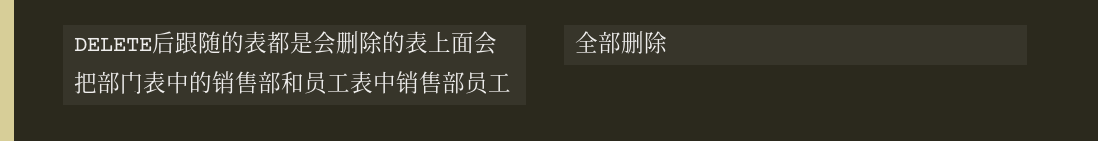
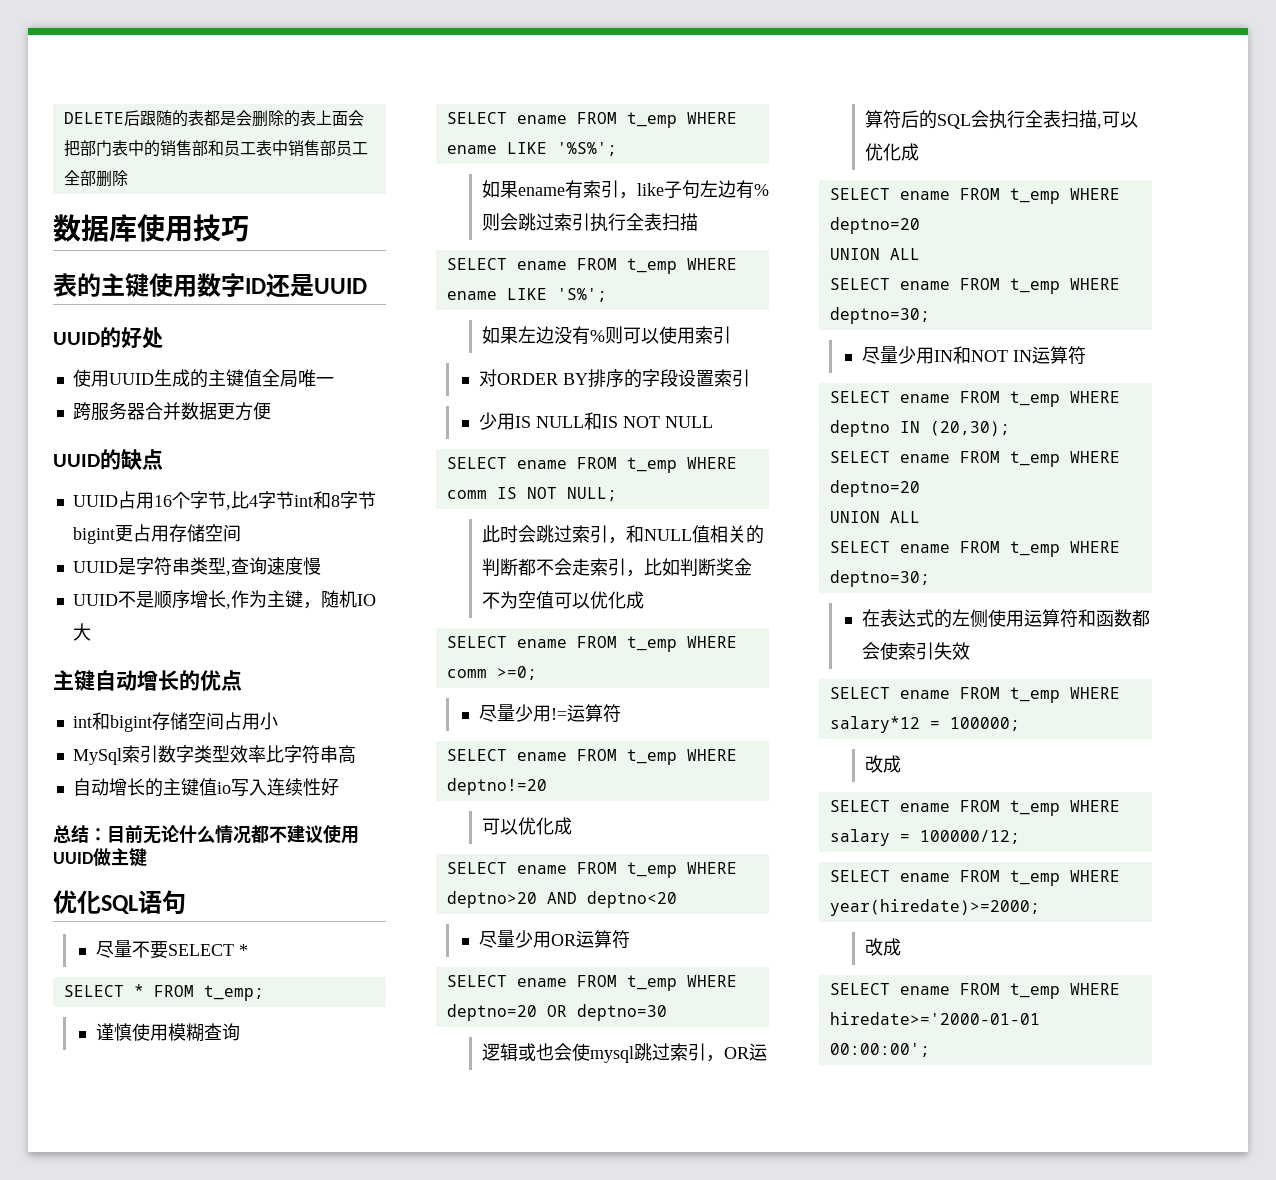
(668, 42) none -> [53,214,249,242] [53,273,367,298] [53,327,163,349] [72,369,334,388] [72,402,271,421] [53,449,163,470] [72,491,376,510] [72,524,241,544] [72,557,321,576] [72,590,376,609] [72,623,91,641] [53,670,242,691] [72,712,278,732] [72,745,356,765] [72,778,339,797] [53,825,359,844] [53,848,147,867] [53,890,186,914] [95,940,248,959] [63,984,264,1001] [95,1023,240,1042] [446,112,737,128] [446,142,617,156] [481,180,769,199] [481,213,698,232] [446,258,737,274] [446,288,607,302] [481,326,731,345] [478,369,750,388] [478,412,713,430] [446,457,737,473] [446,487,617,501] [481,525,764,544] [481,558,752,577] [481,591,644,609] [446,636,737,652] [446,666,537,680] [478,704,621,723] [446,749,737,765] [446,778,547,795] [481,817,572,835] [446,862,737,878] [446,891,677,908] [478,930,630,949] [446,975,737,991] [446,1004,667,1021] [481,1043,767,1063] [864,110,1138,129] [864,143,919,161] [829,188,1120,204] [829,217,920,234] [829,248,920,260] [829,278,1120,294] [829,307,930,324] [861,346,1086,365] [829,391,1120,407] [829,420,1010,437] [829,451,1120,467] [829,480,920,497] [829,511,920,523] [829,541,1120,557] [829,570,930,587] [861,609,1150,628] [861,642,970,660] [829,687,1120,703] [829,716,1020,733] [864,755,901,773] [829,800,1120,816] [829,829,1020,846] [829,870,1120,886] [829,899,1040,916] [864,938,901,956] [829,983,1120,999] [829,1012,1040,1025] [829,1043,930,1057] // 数据库使用技巧 // 表的主键使用数字ID还是UUID // UUID的好处 // 使用UUID生成的主键值全局唯一 // 跨服务器合并数据更方便 // UUID的缺点 // UUID占用16个字节,比4字节int和8字节bigint更占用存储空间 // UUID是字符串类型,查询速度慢 // UUID不是顺序增长,作为主键，随机IO大 // 主键自动增长的优点 // int和bigint存储空间占用小 // MySql索引数字类型效率比字符串高 // 自动增长的主键值io写入连续性好 // 总结：目前无论什么情况都不建议使用UUID做主键 // 优化SQL语句 // 尽量不要SELECT * // SELECT * FROM t_emp; // 谨慎使用模糊查询 // SELECT ename FROM t_emp WHERE ename LIKE '%S%'; // 如果ename有索引，like子句左边有%则会跳过索引执行全表扫描 // SELECT ename FROM t_emp WHERE ename LIKE 'S%'; // 如果左边没有%则可以使用索引 // 对ORDER BY排序的字段设置索引 // 少用IS NULL和IS NOT NULL // SELECT ename FROM t_emp WHERE comm IS NOT NULL; // 此时会跳过索引，和NULL值相关的判断都不会走索引，比如判断奖金不为空值可以优化成 // SELECT ename FROM t_emp WHERE comm >=0; // 尽量少用!=运算符 // SELECT ename FROM t_emp WHERE deptno!=20 // 可以优化成 // SELECT ename FROM t_emp WHERE deptno>20 AND deptno<20 // 尽量少用OR运算符 // SELECT ename FROM t_emp WHERE deptno=20 OR deptno=30 // 逻辑或也会使mysql跳过索引，OR运算符后的SQL会执行全表扫描,可以优化成 // SELECT ename FROM t_emp WHERE deptno=20 // UNION ALL // SELECT ename FROM t_emp WHERE deptno=30; // 尽量少用IN和NOT IN运算符 // SELECT ename FROM t_emp WHERE deptno IN (20,30); // SELECT ename FROM t_emp WHERE deptno=20 // UNION ALL // SELECT ename FROM t_emp WHERE deptno=30; // 在表达式的左侧使用运算符和函数都会使索引失效 // SELECT ename FROM t_emp WHERE salary*12 = 100000; // 改成 // SELECT ename FROM t_emp WHERE salary = 100000/12; // SELECT ename FROM t_emp WHERE year(hiredate)>=2000; // 改成 // SELECT ename FROM t_emp WHERE hiredate>='2000-01-01 00:00:00';

